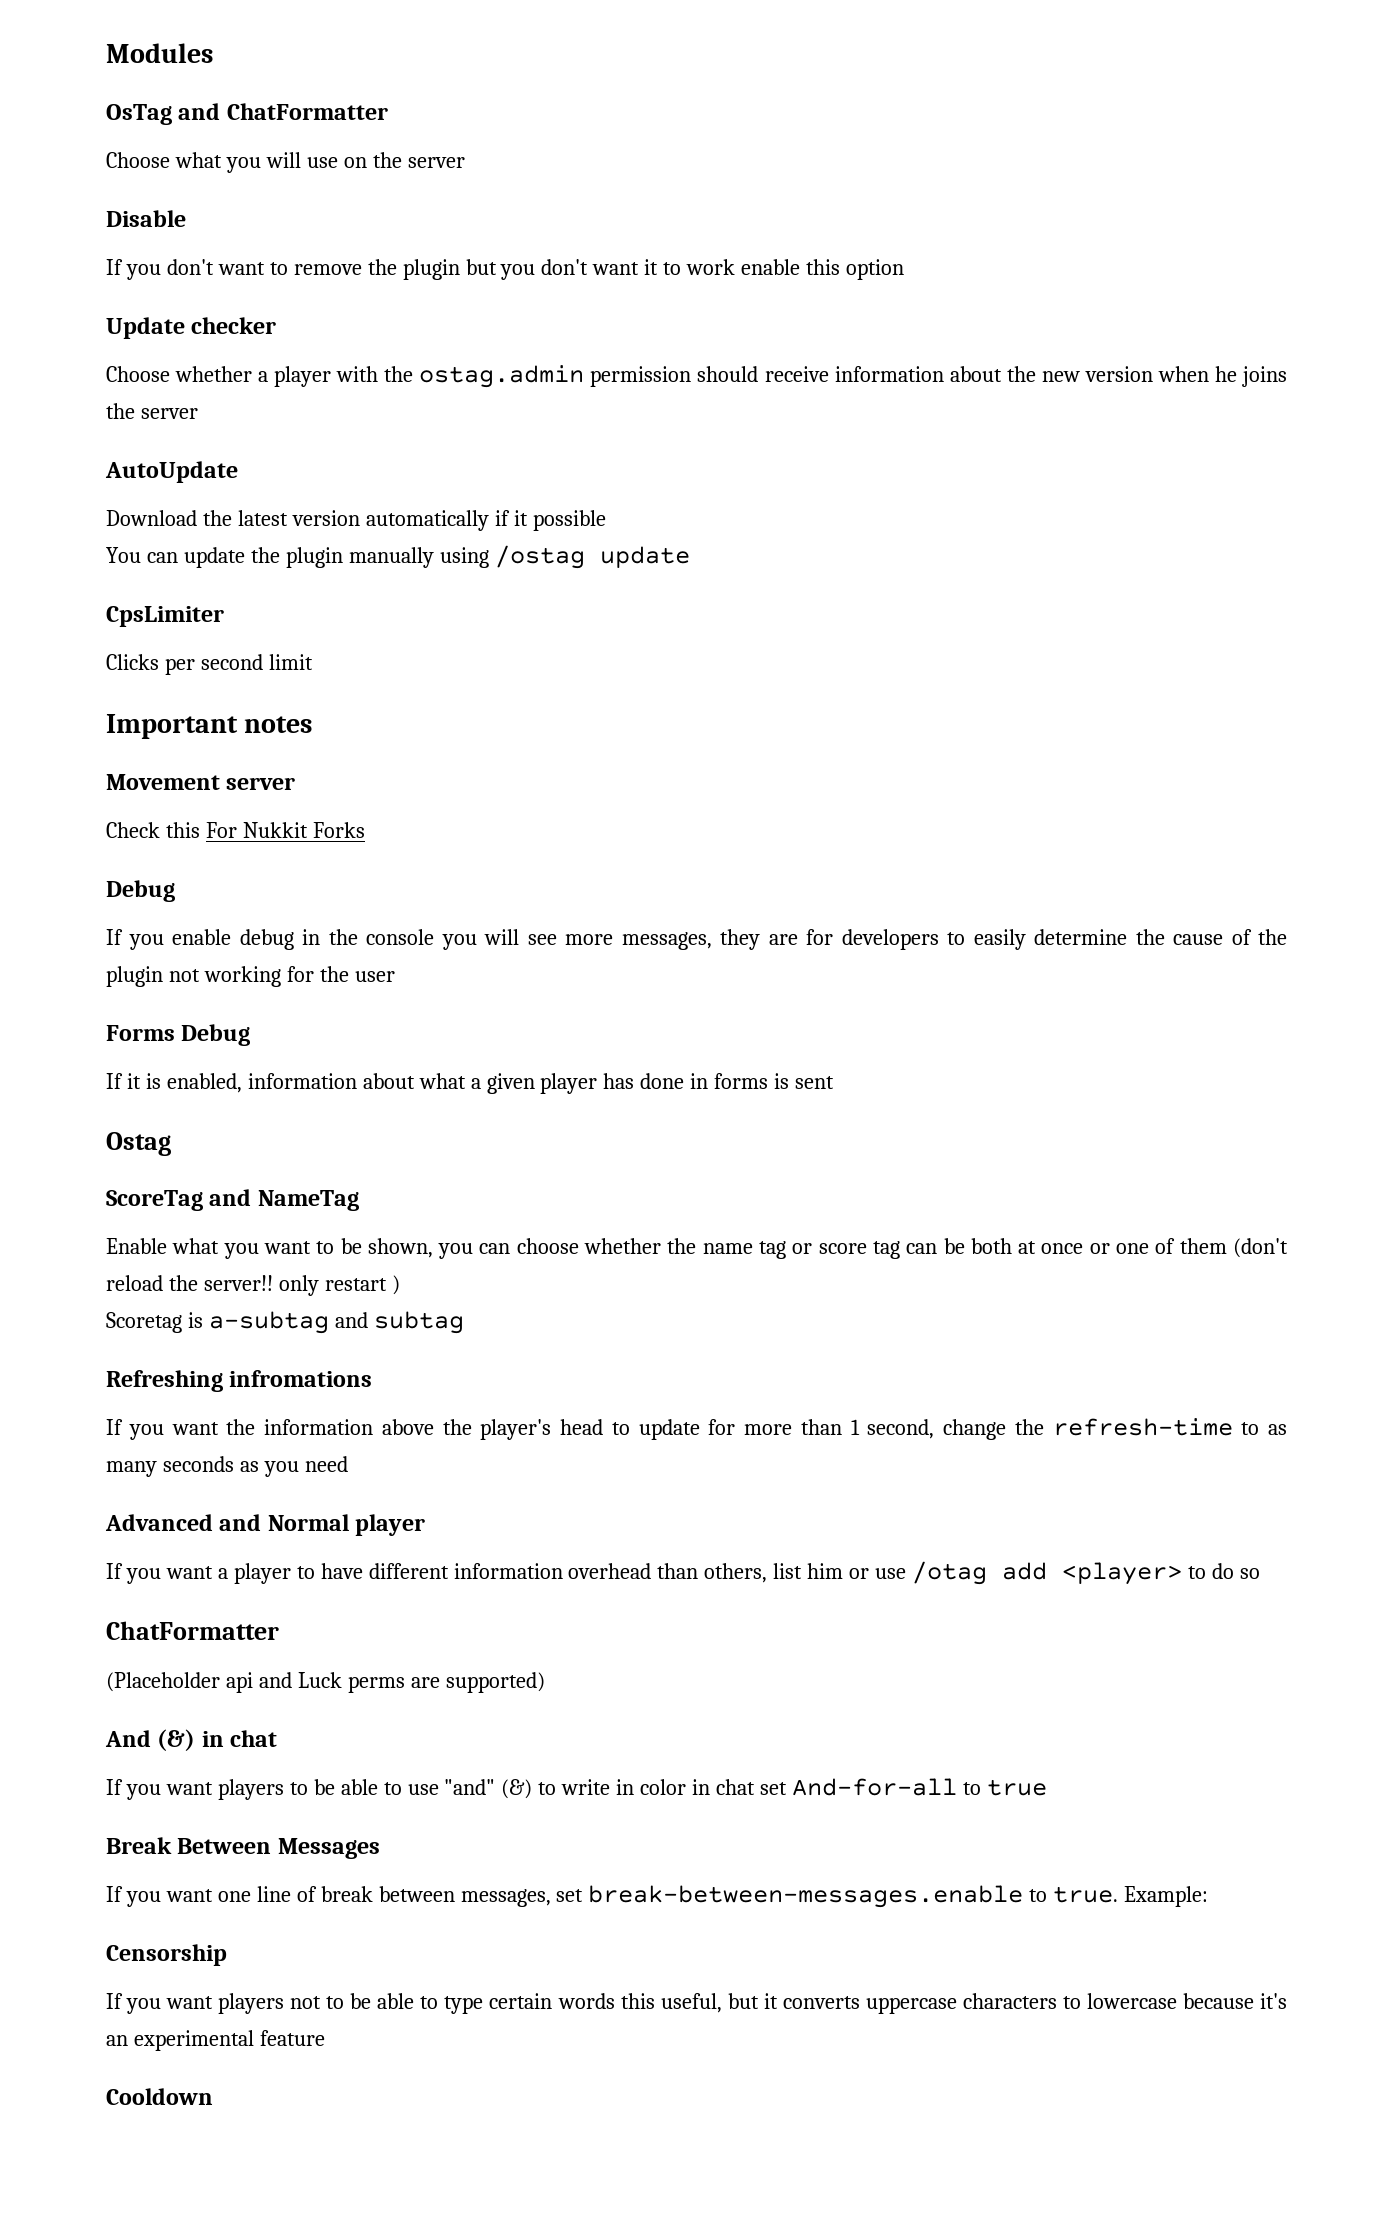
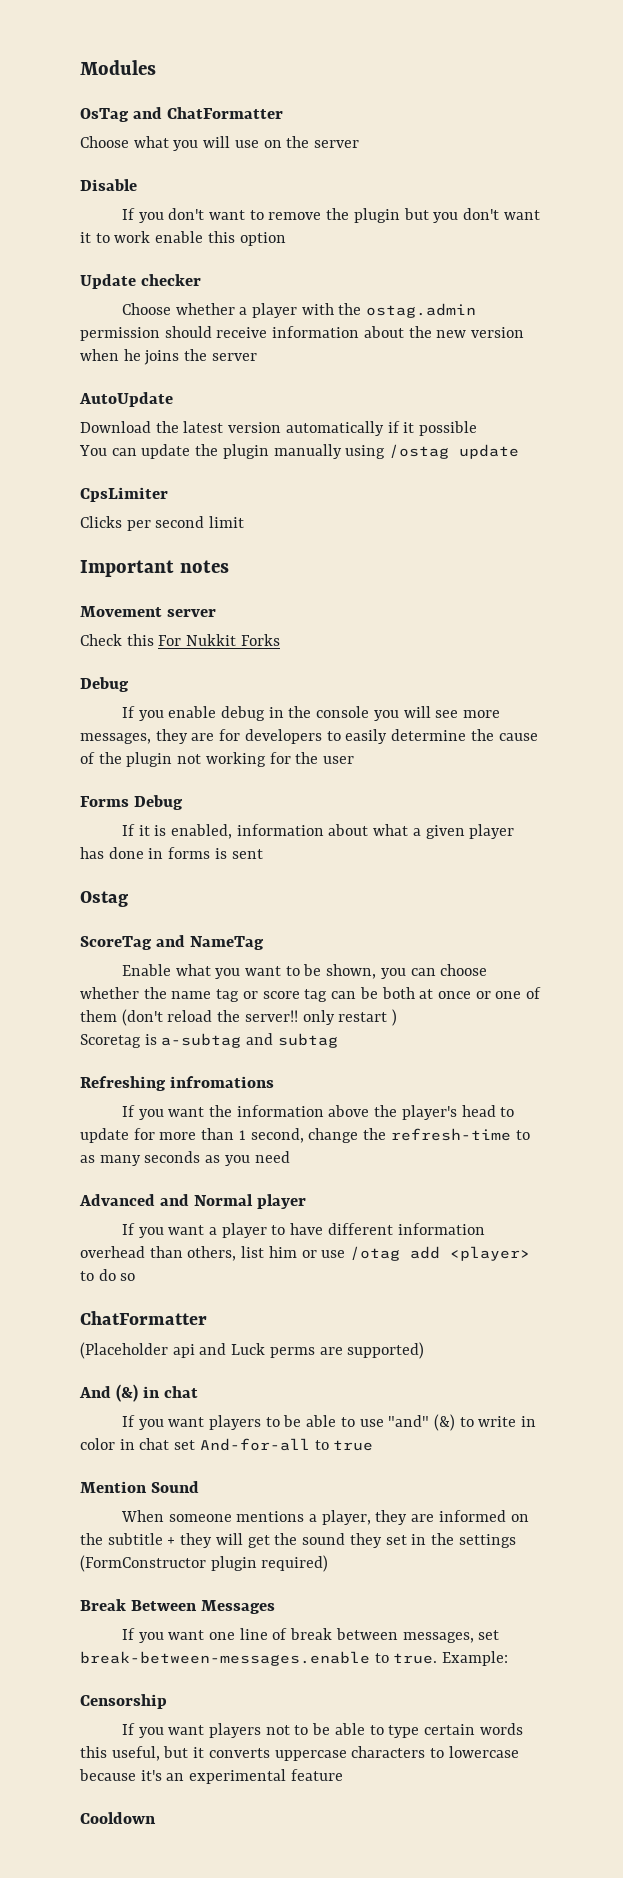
(1047, 1787) none -> [80,1481,200,1493] [120,1510,529,1525] [80,1533,516,1548] [80,1555,329,1572] // Mention Sound // When someone mentions a player, they are informed on the subtitle + they will get the sound they set in the settings (FormConstructor plugin required)

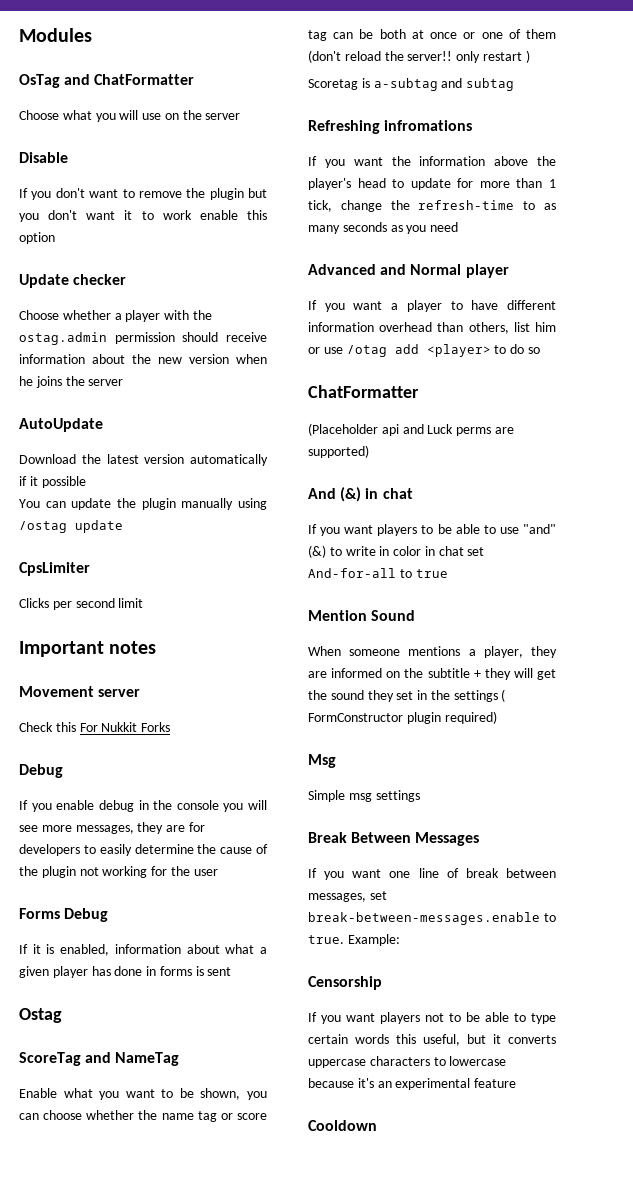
[250,1128,304,1143] second, -> [308,200,332,212] tick,
[80,1555,206,1572] (FormConstructor -> [501,689,506,702] [308,713,403,722] ( FormConstructor
(329, 1563) none -> [308,754,336,768] [308,790,420,802] // Msg // Simple msg settings

